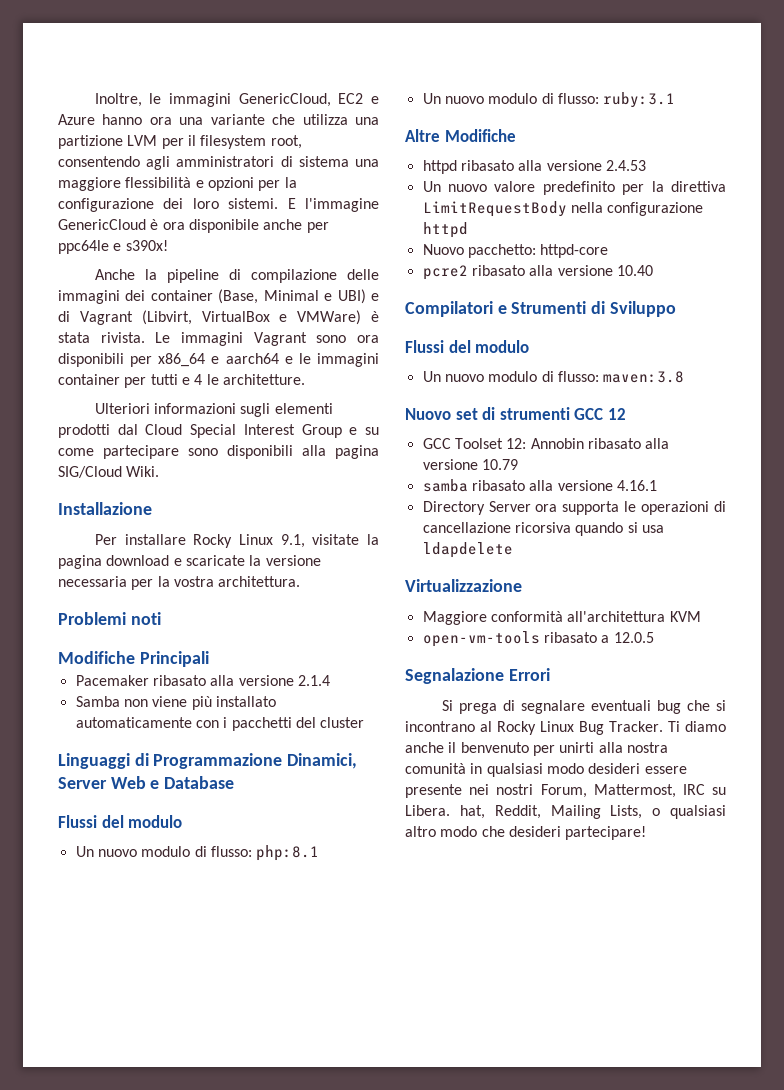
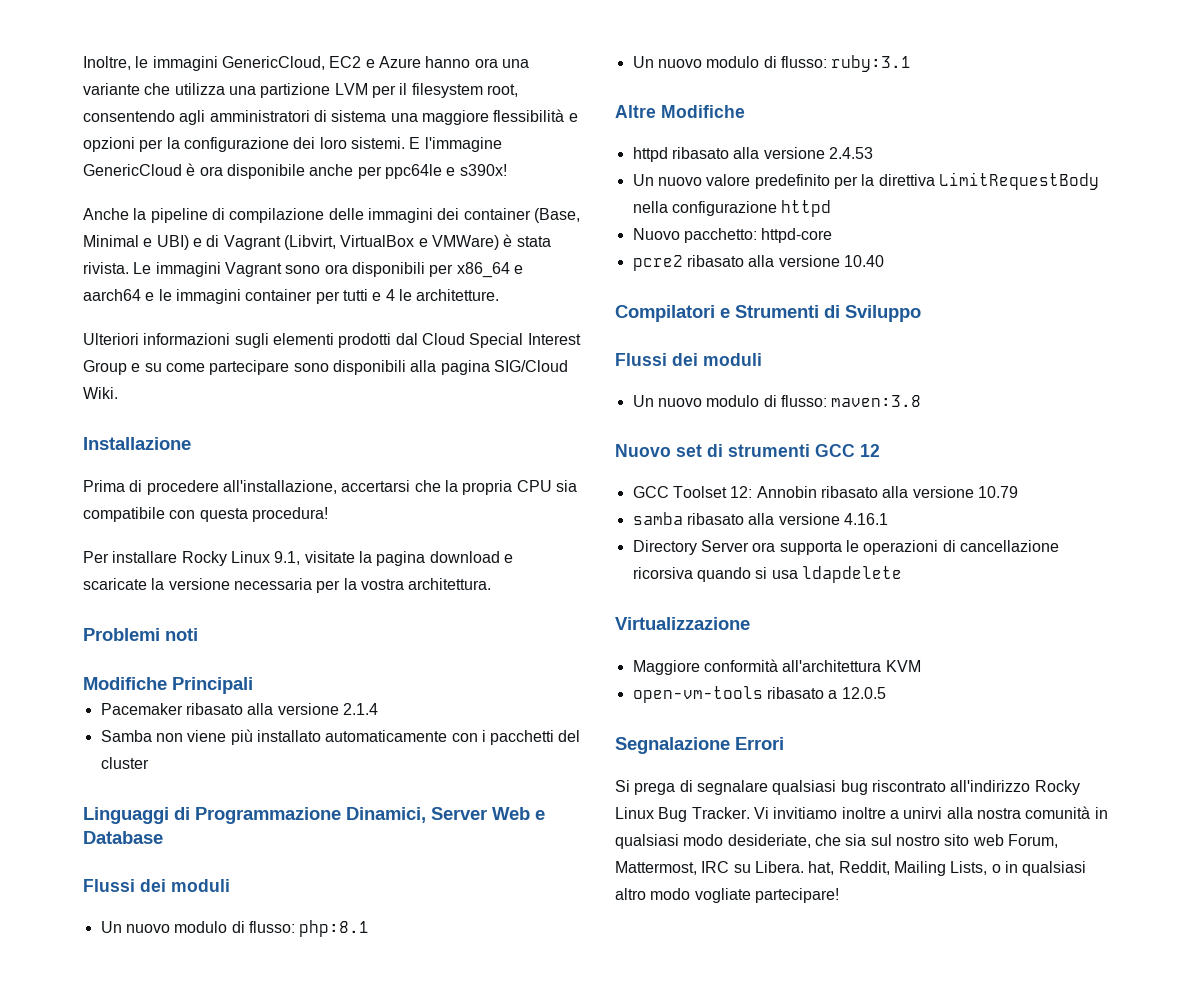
(152, 508) none -> [83,480,577,495] [83,507,328,522] // Prima di procedere all'installazione, accertarsi che la propria CPU sia compatibile con questa procedura!
[101,815,183,828] del modulo -> [140,879,230,892] dei moduli
[448,340,530,353] del modulo -> [672,353,762,366] dei moduli
[590,700,726,714] [405,721,726,735] [405,742,595,756] eventuali bug che si incontrano al Rocky Linux Bug Tracker. Ti diamo anche il benvenuto per unirti -> [772,780,1080,795] [615,807,943,822] qualsiasi bug riscontrato all'indirizzo Rocky Linux Bug Tracker. Vi invitiamo inoltre a unirvi
[588,763,687,774] [405,784,534,798] desideri essere presente nei nostri -> [727,834,1004,848] desideriate, che sia sul nostro sito web
(661, 812) none -> [1004,861,1018,873] in
[481,826,561,837] che desideri -> [694,888,751,903] vogliate

